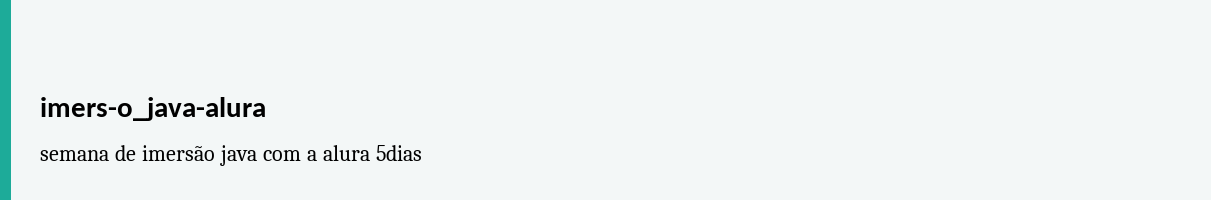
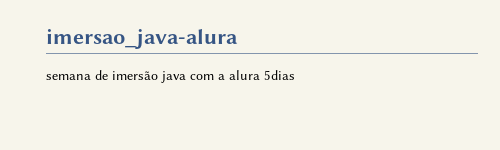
[40,97,266,121] imers-o_java-alura -> [46,28,238,49] imersao_java-alura

